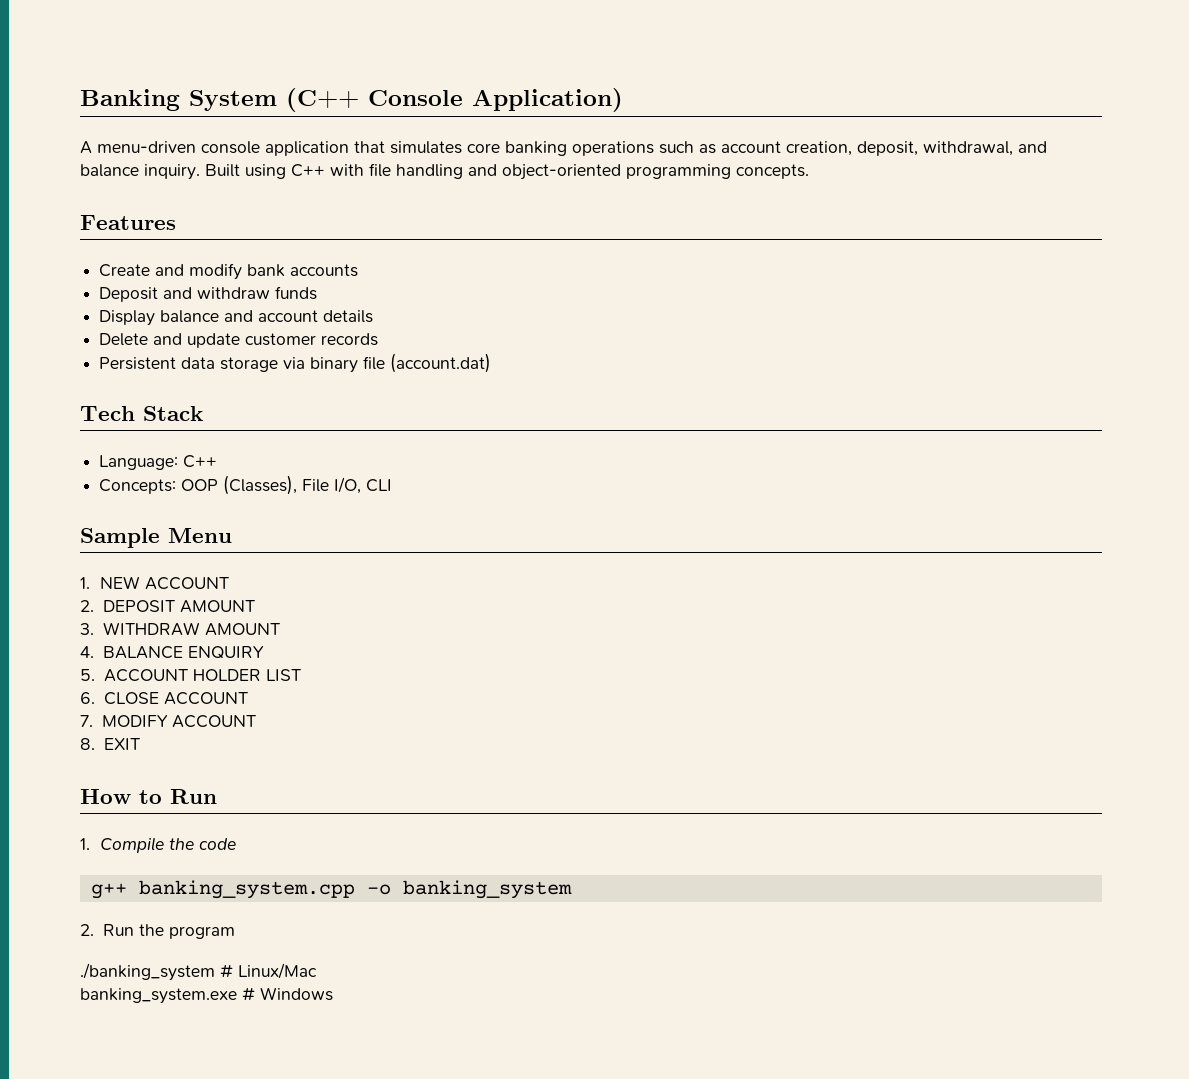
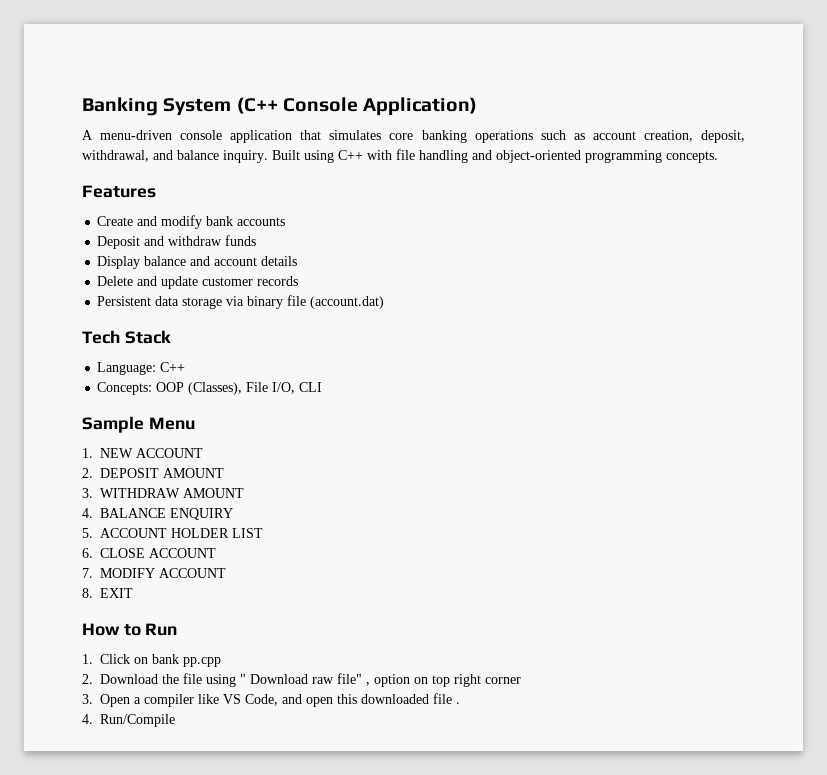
[99,837,236,853] [90,880,572,899] [80,924,235,939] [80,963,317,981] [80,987,333,1004] Compile the code // g++ banking_system.cpp -o banking_system // 2. Run the program // ./banking_system # Linux/Mac // banking_system.exe # Windows -> [100,654,222,667] [82,673,522,687] [82,693,461,707] [82,714,176,727] Click on bank pp.cpp // 2. Download the file using " Download raw file" , option on top right corner // 3. Open a compiler like VS Code, and open this downloaded file . // 4. Run/Compile

